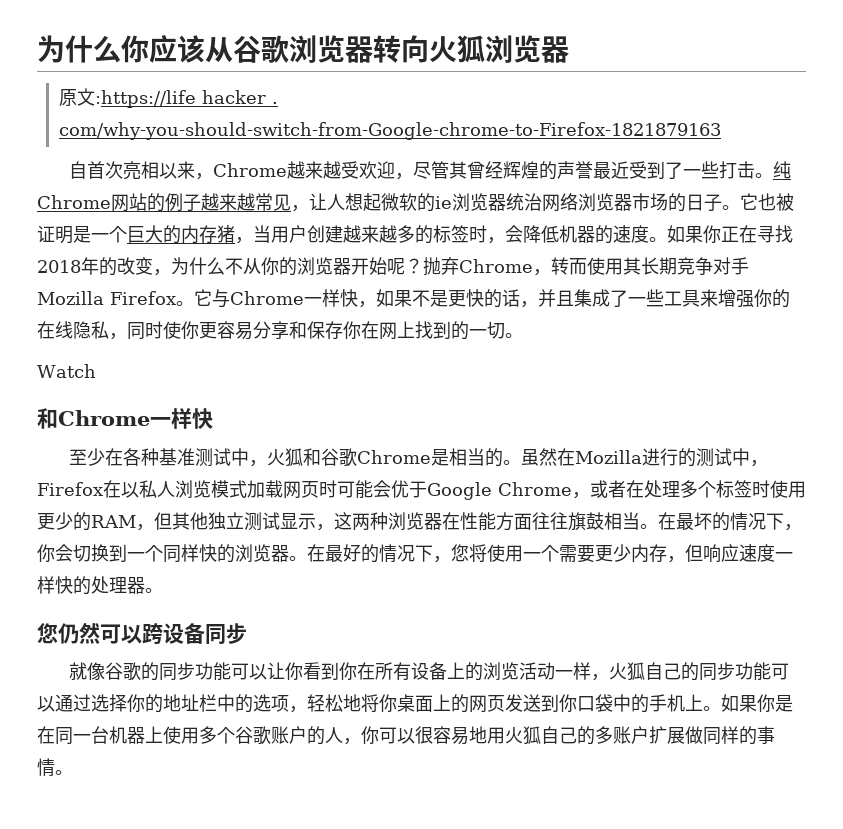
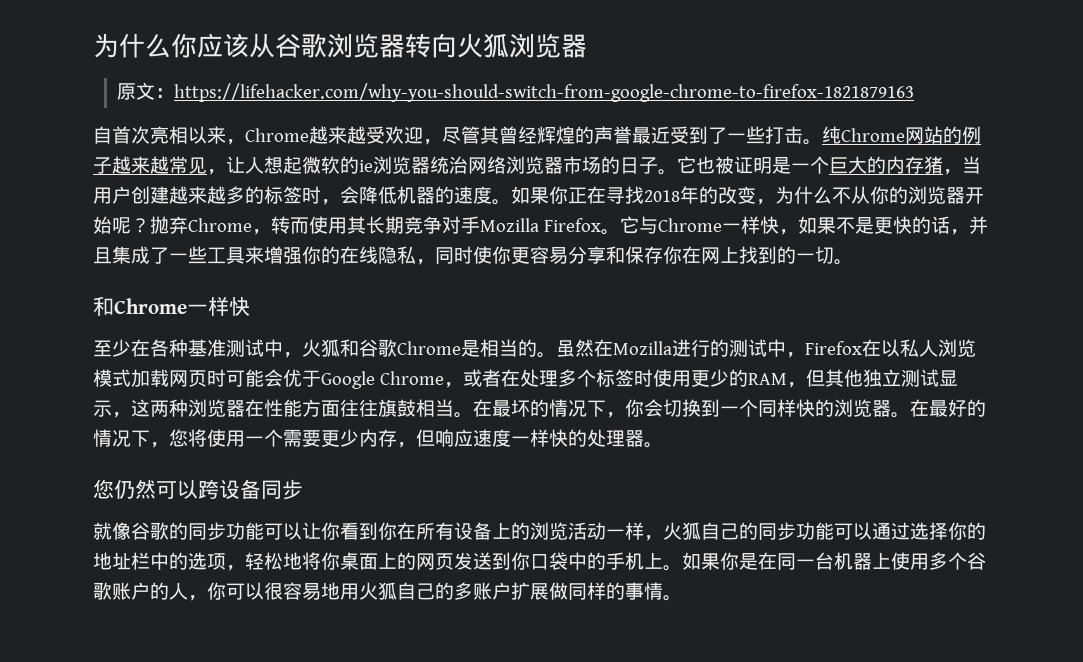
[94,90,278,108] [58,122,721,140] :https://life hacker . com/why-you-should-switch-from-Google-chrome-to-Firefox-1821879163 -> [154,83,914,102] ：https://lifehacker.com/why-you-should-switch-from-google-chrome-to-firefox-1821879163
[37,364,96,378] // Watch -> (853, 262) none

